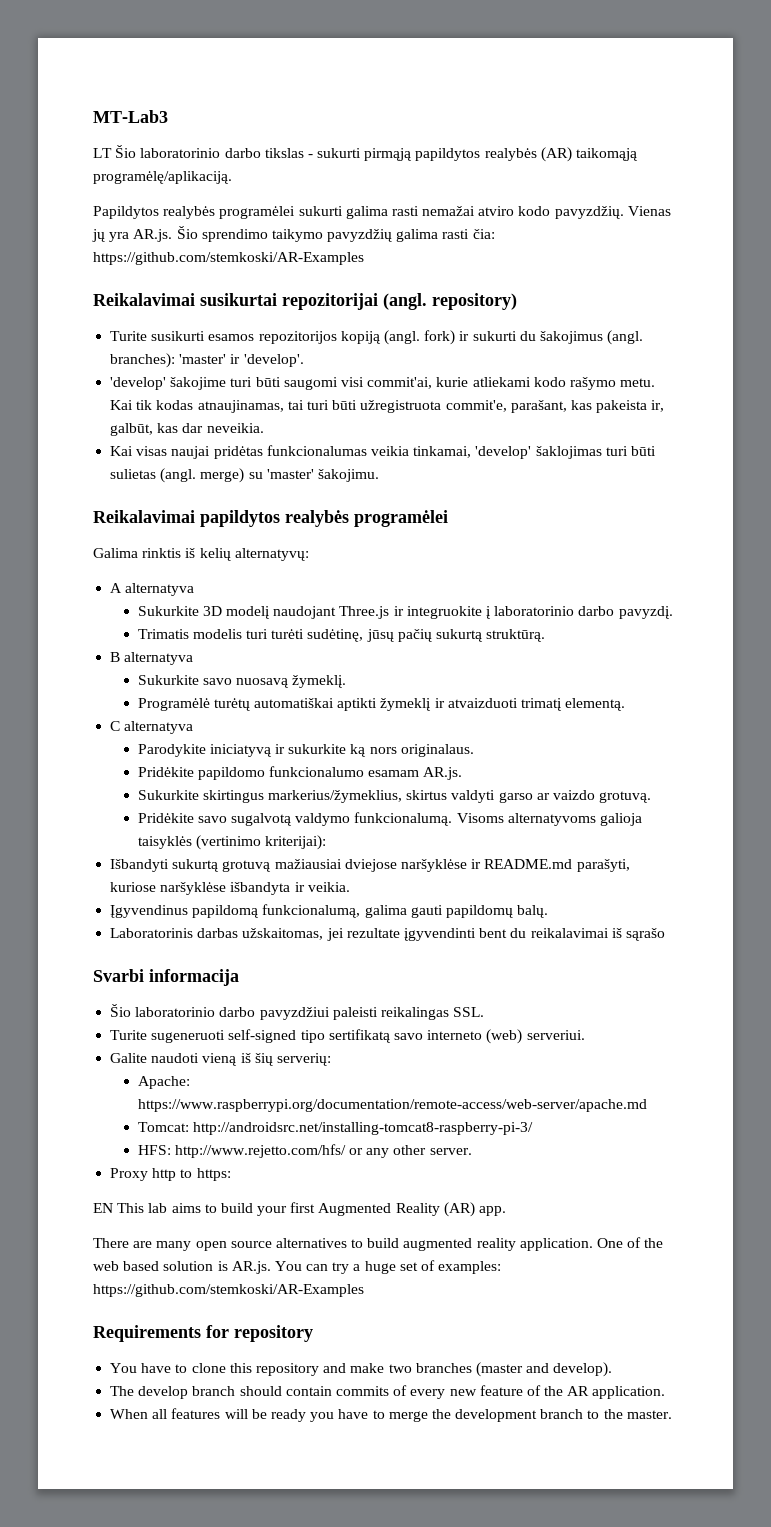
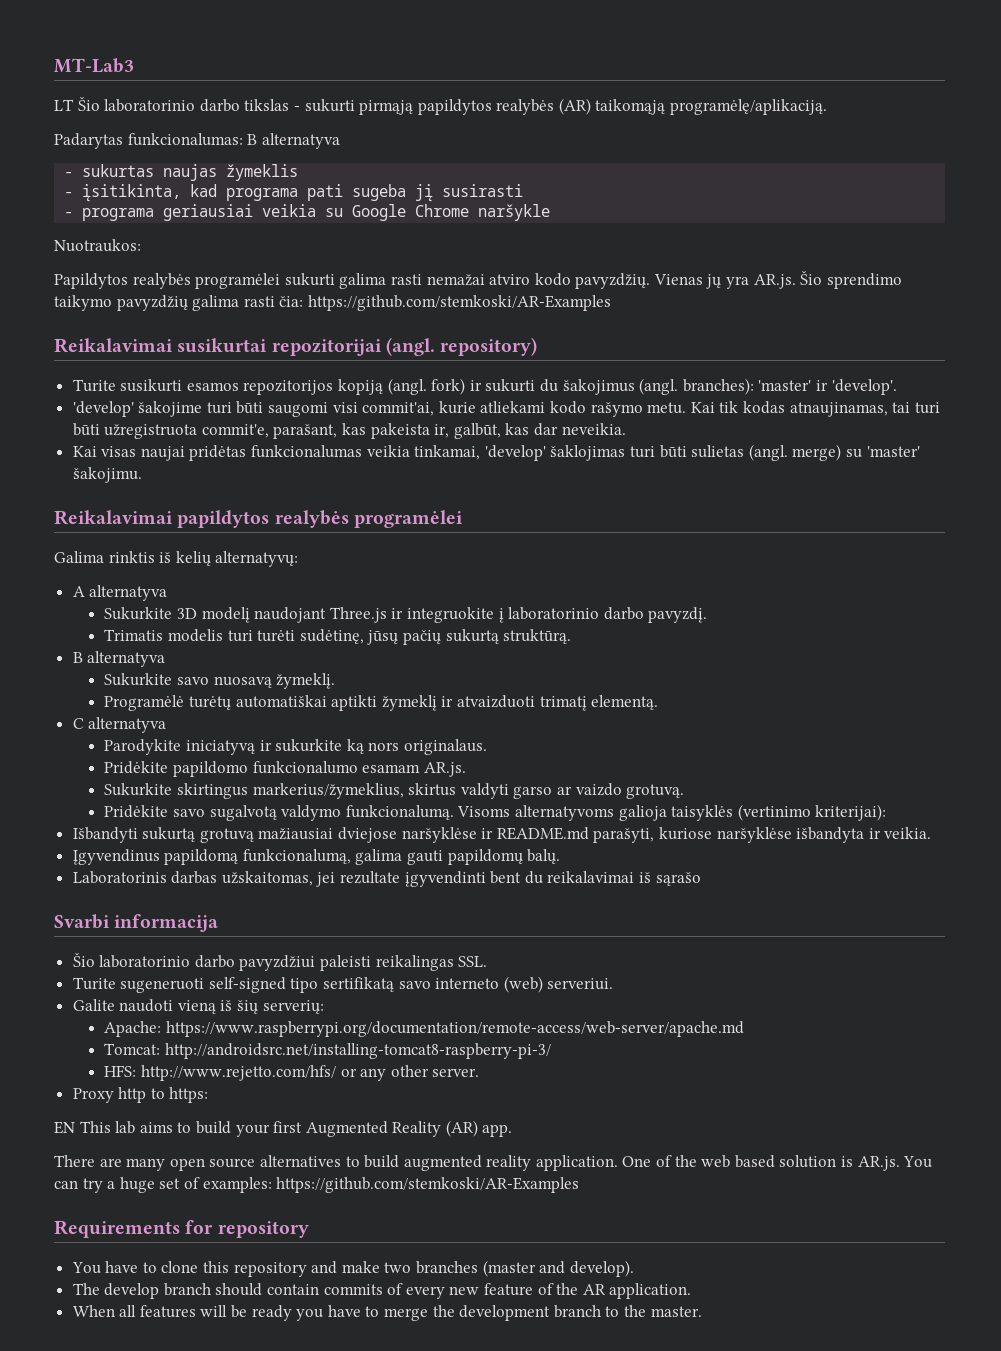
(232, 177) none -> [54,133,340,149] [64,164,299,181] [64,184,524,202] [64,204,551,221] [54,239,141,252] // Padarytas funkcionalumas: B alternatyva // - sukurtas naujas žymeklis // - įsitikinta, kad programa pati sugeba jį susirasti // - programa geriausiai veikia su Google Chrome naršykle // Nuotraukos:

